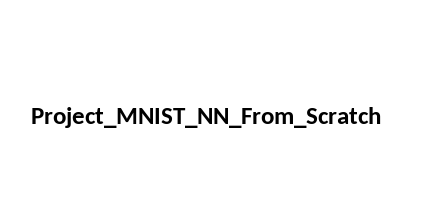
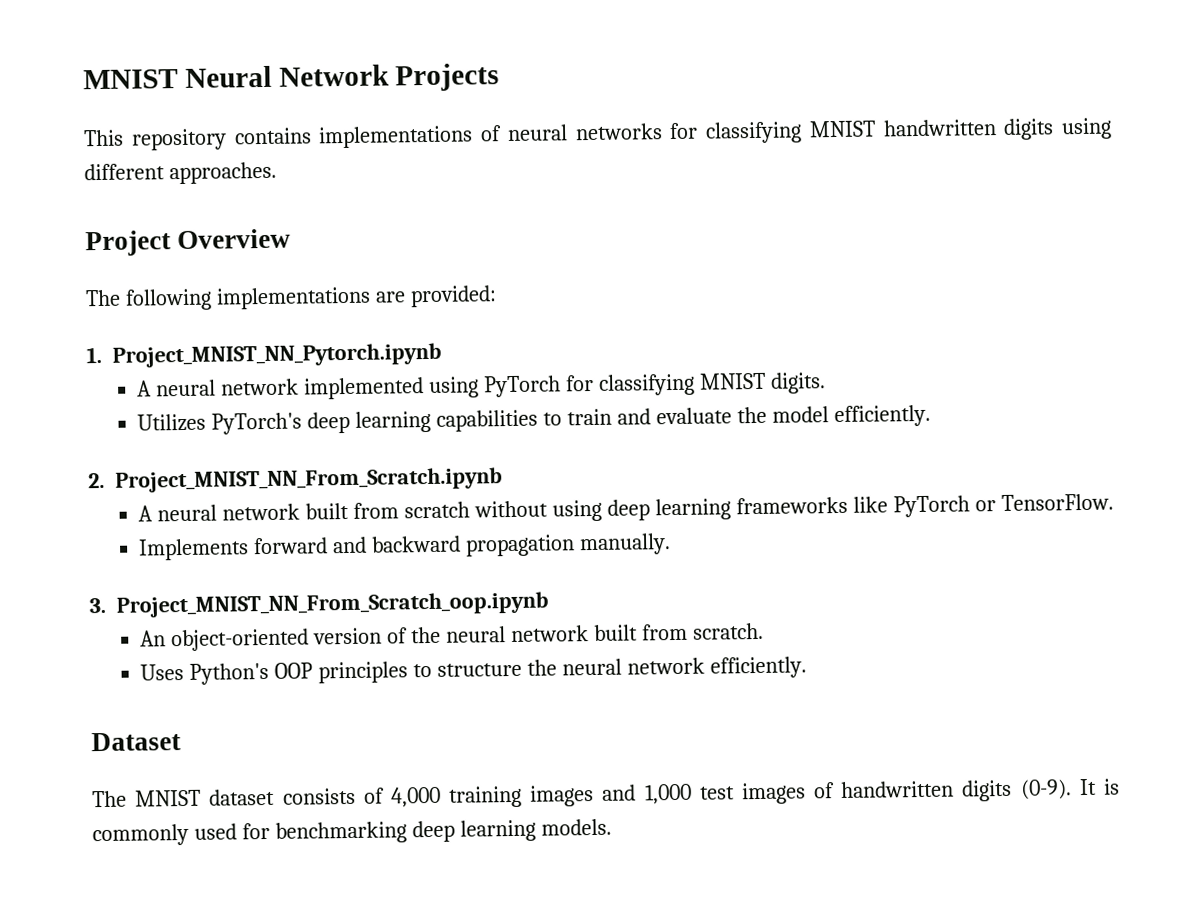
[31,107,381,128] Project_MNIST_NN_From_Scratch -> [83,63,500,92] [83,117,1112,151] [84,161,277,185] [85,228,292,257] [85,285,497,311] [86,342,443,368] [137,372,826,400] [137,404,931,435] [88,467,503,493] [138,493,1114,522] [138,533,672,561] [89,591,549,618] [140,622,764,652] [140,656,807,685] [91,732,181,752] [92,778,1120,808] [92,818,612,847] MNIST Neural Network Projects // This repository contains implementations of neural networks for classifying MNIST handwritten digits using different approaches. // Project Overview // The following implementations are provided: // 1. Project_MNIST_NN_Pytorch.ipynb // A neural network implemented using PyTorch for classifying MNIST digits. // Utilizes PyTorch's deep learning capabilities to train and evaluate the model efficiently. // 2. Project_MNIST_NN_From_Scratch.ipynb // A neural network built from scratch without using deep learning frameworks like PyTorch or TensorFlow. // Implements forward and backward propagation manually. // 3. Project_MNIST_NN_From_Scratch_oop.ipynb // An object-oriented version of the neural network built from scratch. // Uses Python's OOP principles to structure the neural network efficiently. // Dataset // The MNIST dataset consists of 4,000 training images and 1,000 test images of handwritten digits (0-9). It is commonly used for benchmarking deep learning models.

